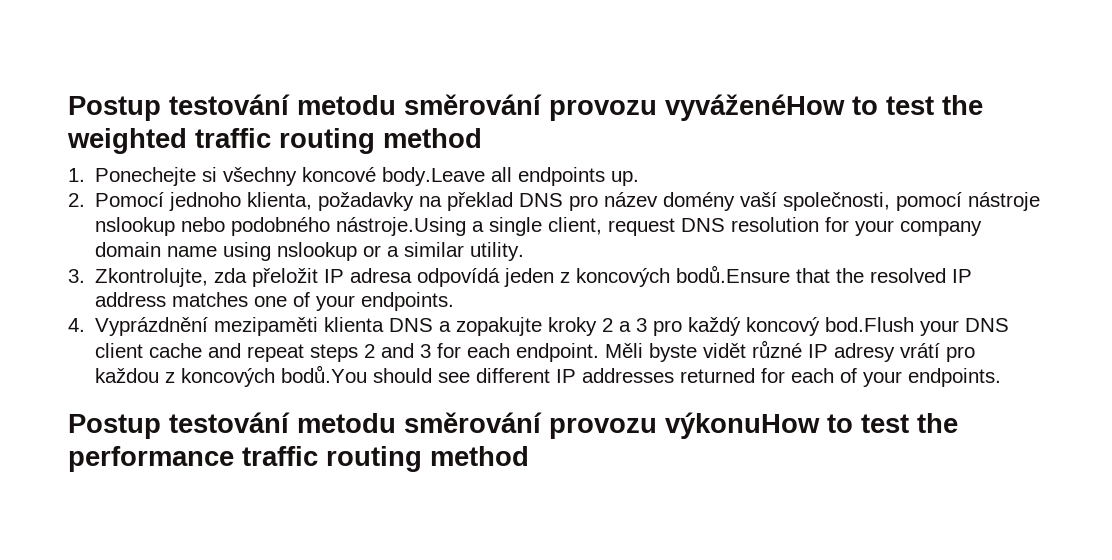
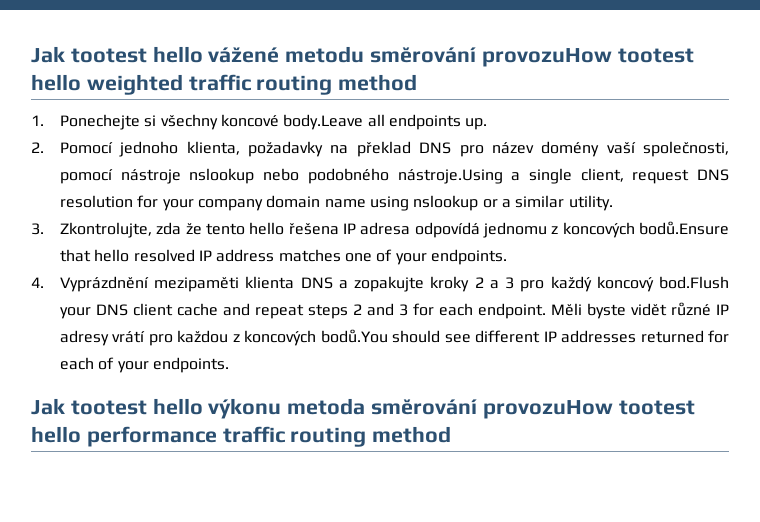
[68,94,983,121] Postup testování metodu směrování provozu vyváženéHow to test the -> [31,46,694,67] [31,74,81,91] Jak tootest hello vážené metodu směrování provozuHow tootest hello
[252,268,319,287] přeložit -> [185,222,339,235] že tento hello řešena
[504,268,555,287] jeden -> [483,222,548,238] jednomu
[836,268,865,283] the -> [94,249,130,262] hello
[68,412,958,439] Postup testování metodu směrování provozu výkonuHow to test the -> [31,398,695,419] [31,426,81,443] Jak tootest hello výkonu metoda směrování provozuHow tootest hello

